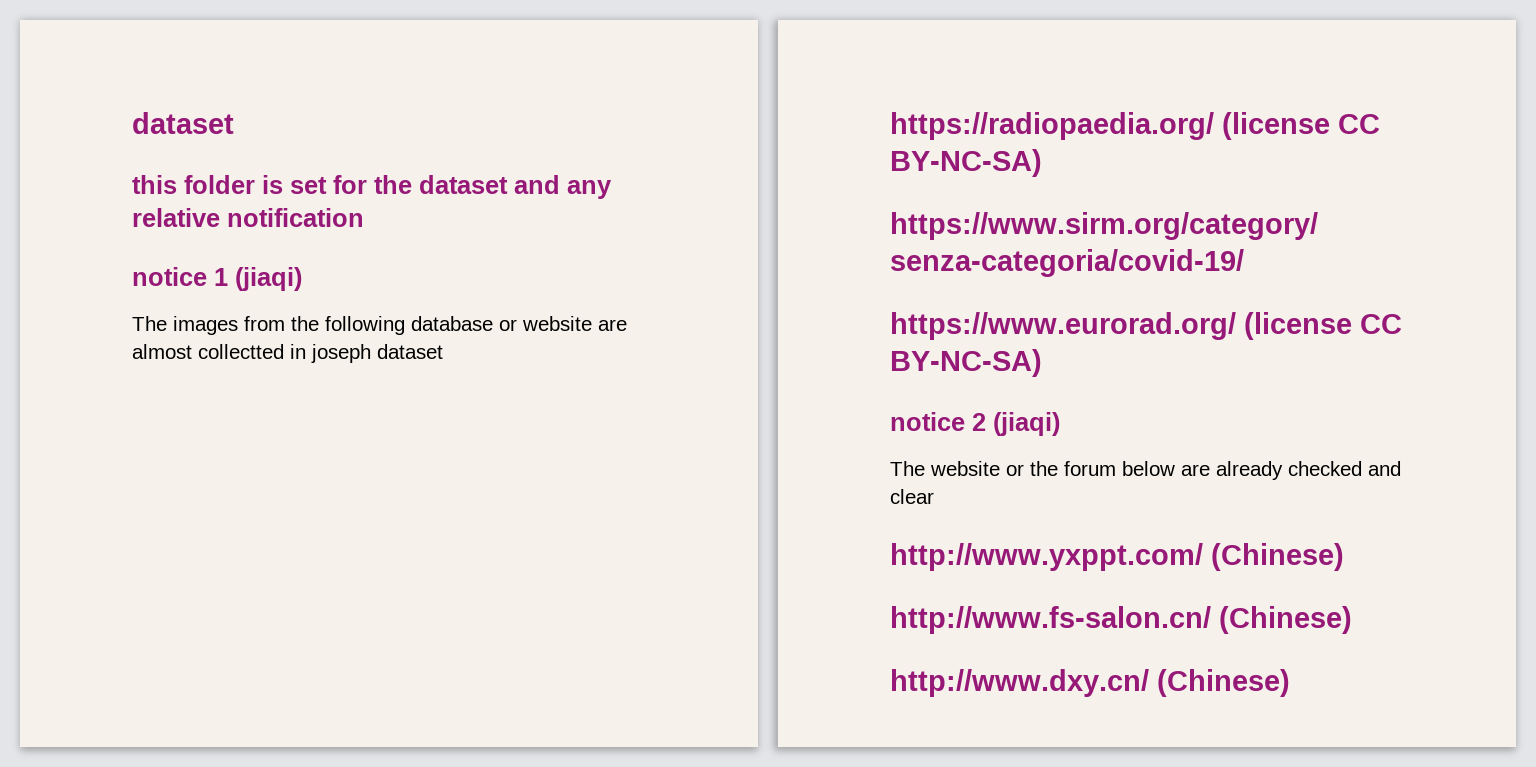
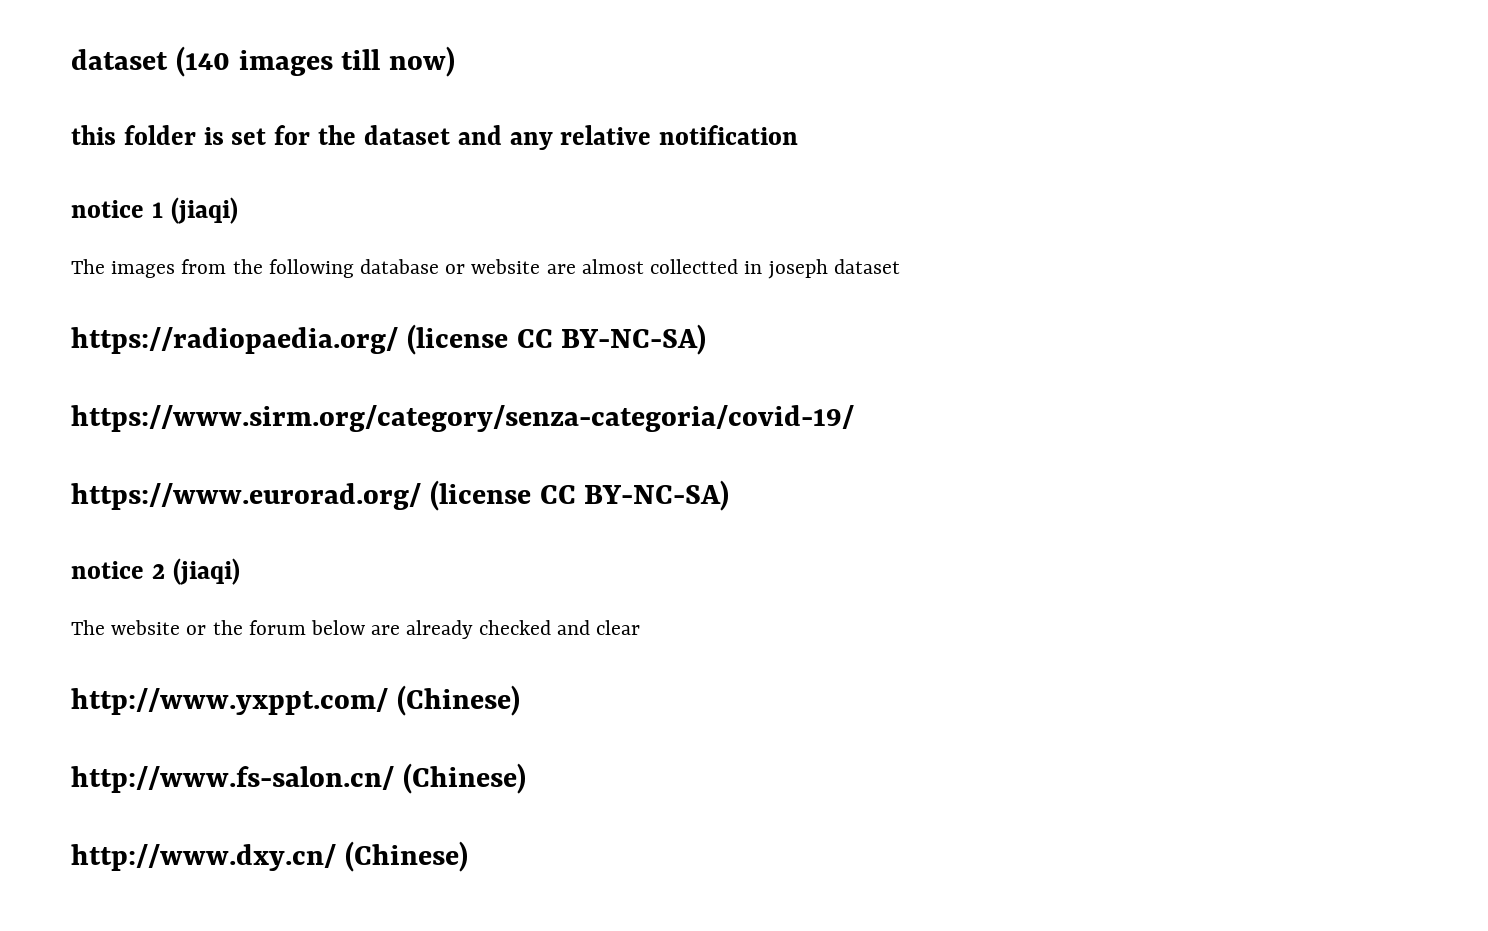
[132,112,234,134] dataset -> [71,46,456,77] dataset (140 images till now)

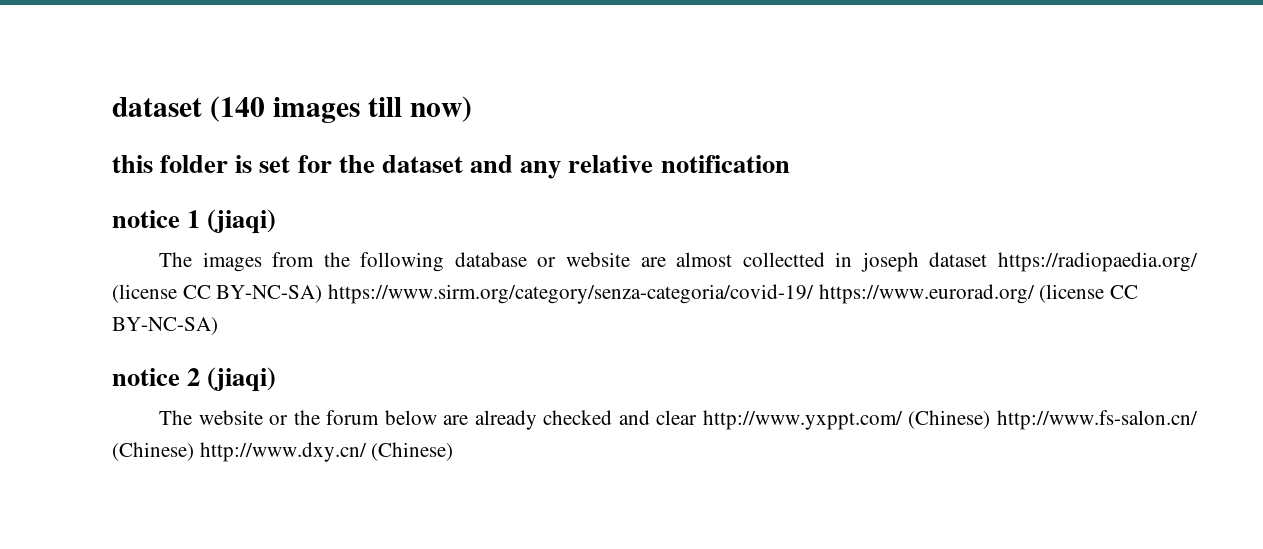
(900, 266) // -> (988, 259) none
(707, 339) // -> (323, 294) none
(854, 418) // -> (815, 294) none
(641, 627) // -> (698, 417) none
(520, 700) // -> (991, 419) none
(526, 778) // -> (194, 451) none

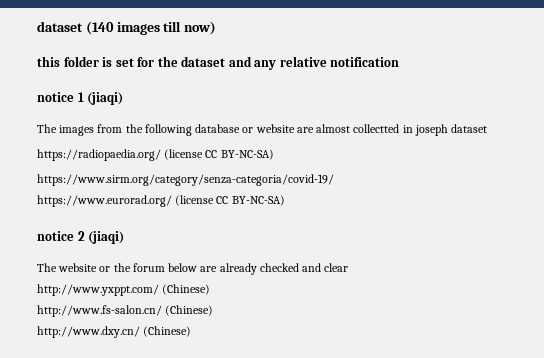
(988, 259) none -> (488, 128) //
(323, 294) none -> (274, 154) //
(815, 294) none -> (334, 180) //
(698, 417) none -> (349, 267) //
(991, 419) none -> (211, 289) //
(194, 451) none -> (214, 310) //

